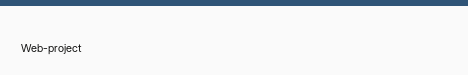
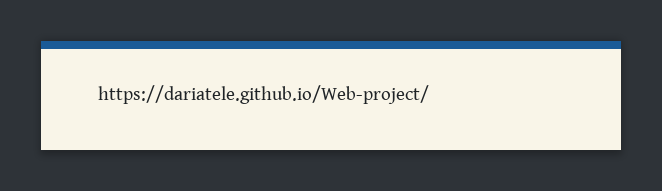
[21,44,82,55] Web-project -> [98,85,429,104] https://dariatele.github.io/Web-project/

